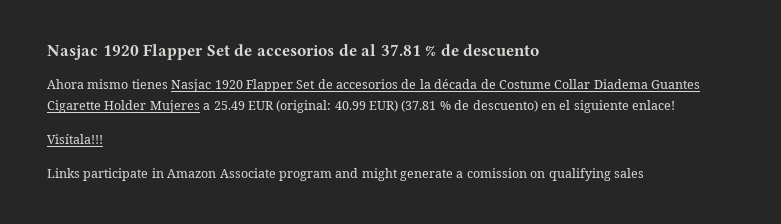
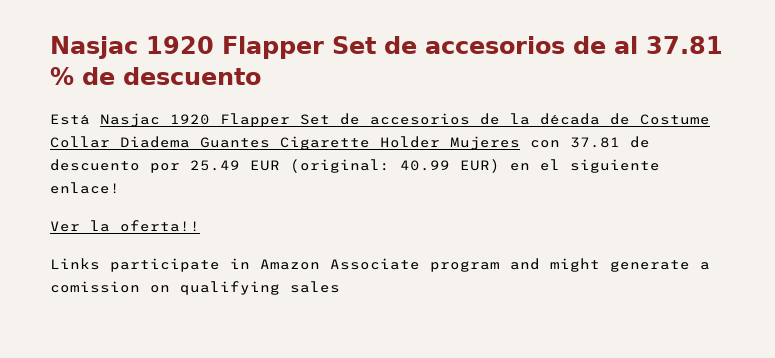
[47,79,168,89] Ahora mismo tienes -> [50,114,90,125] Está
[203,103,211,110] a -> [530,136,650,148] [50,159,180,173] con 37.81 de descuento por
[401,100,538,112] (37.81 % de descuento) -> (500, 166) none
[47,134,103,144] Visítala!!! -> [50,220,200,232] Ver la oferta!!

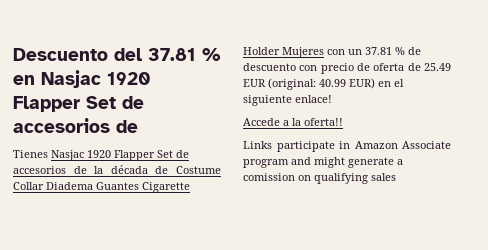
[50,36,723,59] [50,67,261,85] [50,114,90,125] Nasjac 1920 Flapper Set de accesorios de al 37.81 % de descuento // Está -> [13,48,221,61] [13,70,150,88] [13,96,144,112] [13,118,138,133] [13,150,48,158] Descuento del 37.81 % en Nasjac 1920 Flapper Set de accesorios de // Tienes
[570,136,650,148] [50,159,180,173] 37.81 de descuento por -> [348,47,421,55] [243,63,421,74] un 37.81 % de descuento con precio de oferta de
[50,221,80,232] Ver -> [243,118,289,126] Accede a

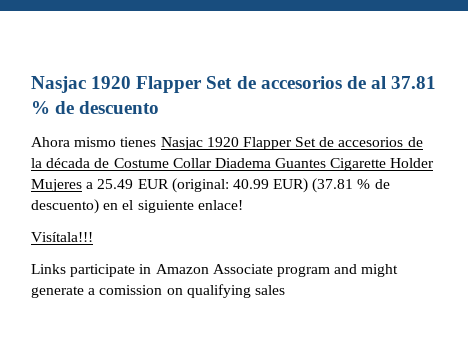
[13,48,221,61] [13,70,150,88] [13,96,144,112] [13,118,138,133] [13,150,48,158] Descuento del 37.81 % en Nasjac 1920 Flapper Set de accesorios de // Tienes -> [31,76,437,93] [31,101,160,114] [31,137,157,147] Nasjac 1920 Flapper Set de accesorios de al 37.81 % de descuento // Ahora mismo tienes
[327,47,421,55] [243,63,421,74] con un 37.81 % de descuento con precio de oferta de -> [86,182,94,189] a
(375, 83) none -> [312,178,390,193] [31,199,99,214] (37.81 % de descuento)
[243,118,343,126] Accede a la oferta!! -> [31,232,93,242] Visítala!!!

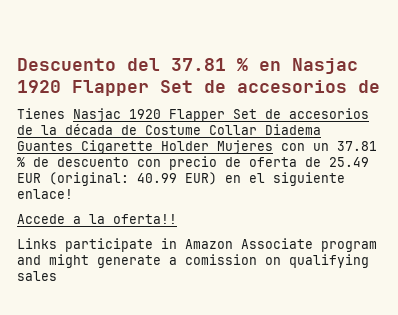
[31,76,437,93] [31,101,160,114] [31,137,157,147] Nasjac 1920 Flapper Set de accesorios de al 37.81 % de descuento // Ahora mismo tienes -> [17,58,358,74] [17,80,380,96] [17,108,65,119] Descuento del 37.81 % en Nasjac 1920 Flapper Set de accesorios de // Tienes
[86,182,94,189] a -> [281,141,377,151] [17,156,321,170] con un 37.81 % de descuento con precio de oferta de
[312,178,390,193] [31,199,99,214] (37.81 % de descuento) -> (217, 178) none
[31,232,93,242] Visítala!!! -> [17,214,177,224] Accede a la oferta!!

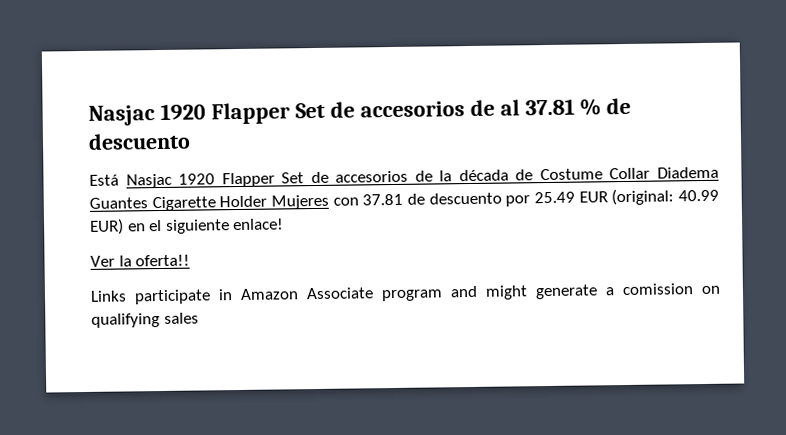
[17,58,358,74] [17,80,380,96] [17,108,65,119] Descuento del 37.81 % en Nasjac 1920 Flapper Set de accesorios de // Tienes -> [88,97,632,126] [88,132,191,150] [89,174,119,186] Nasjac 1920 Flapper Set de accesorios de al 37.81 % de descuento // Está
[313,141,377,151] [17,156,321,170] un 37.81 % de descuento con precio de oferta de -> [362,192,531,207] 37.81 de descuento por
[17,214,81,224] Accede a -> [90,255,115,267] Ver

